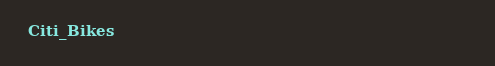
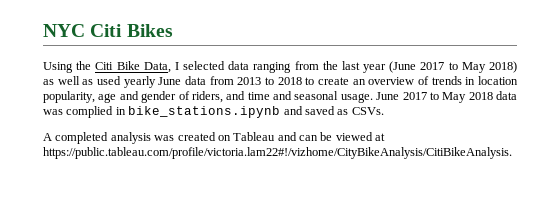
[28,25,114,40] Citi_Bikes -> [43,24,173,37] [43,61,518,73] [43,76,519,88] [43,91,517,103] [43,106,384,118] [43,132,386,144] [43,147,512,159] NYC Citi Bikes // Using the Citi Bike Data, I selected data ranging from the last year (June 2017 to May 2018) as well as used yearly June data from 2013 to 2018 to create an overview of trends in location popularity, age and gender of riders, and time and seasonal usage. June 2017 to May 2018 data was complied in bike_stations.ipynb and saved as CSVs. // A completed analysis was created on Tableau and can be viewed at https://public.tableau.com/profile/victoria.lam22#!/vizhome/CityBikeAnalysis/CitiBikeAnalysis.

